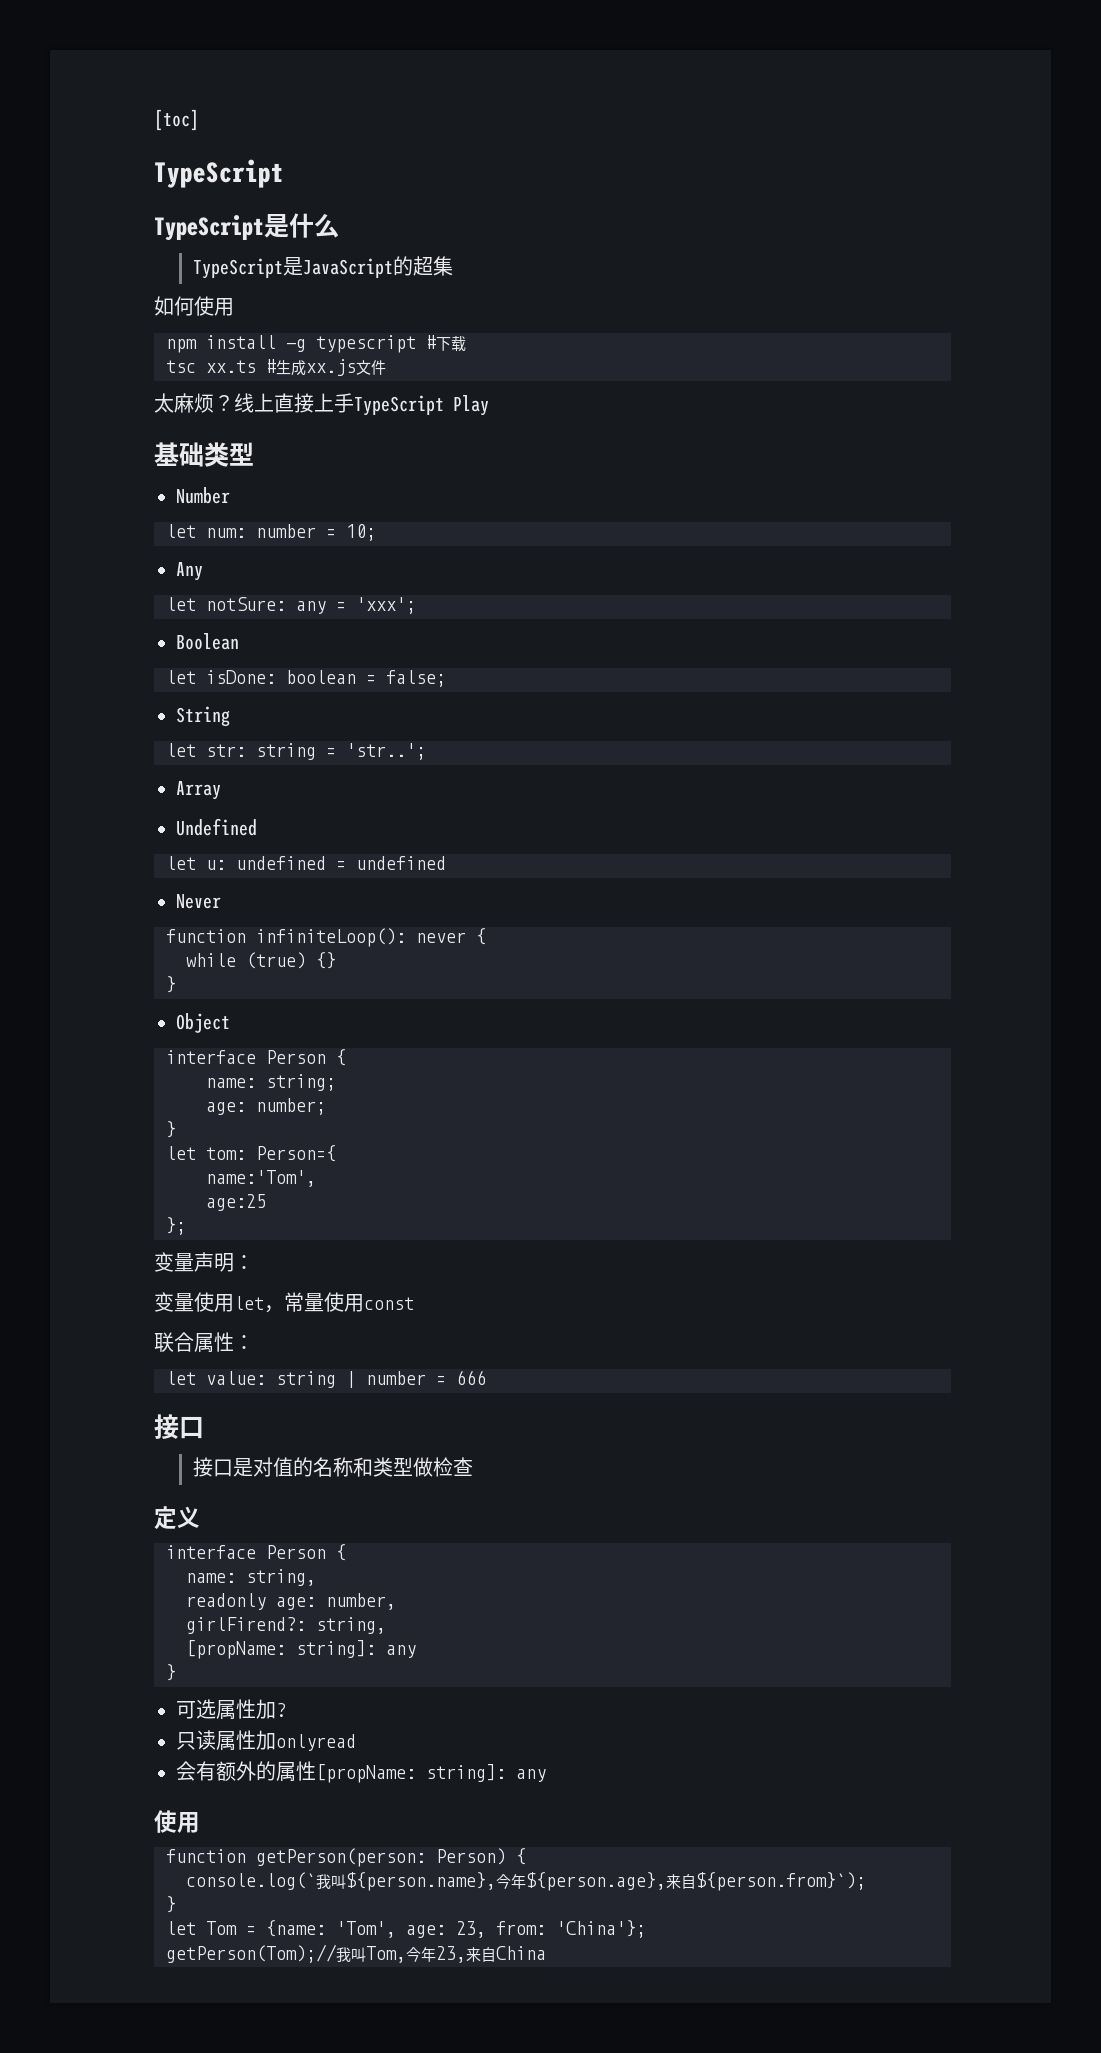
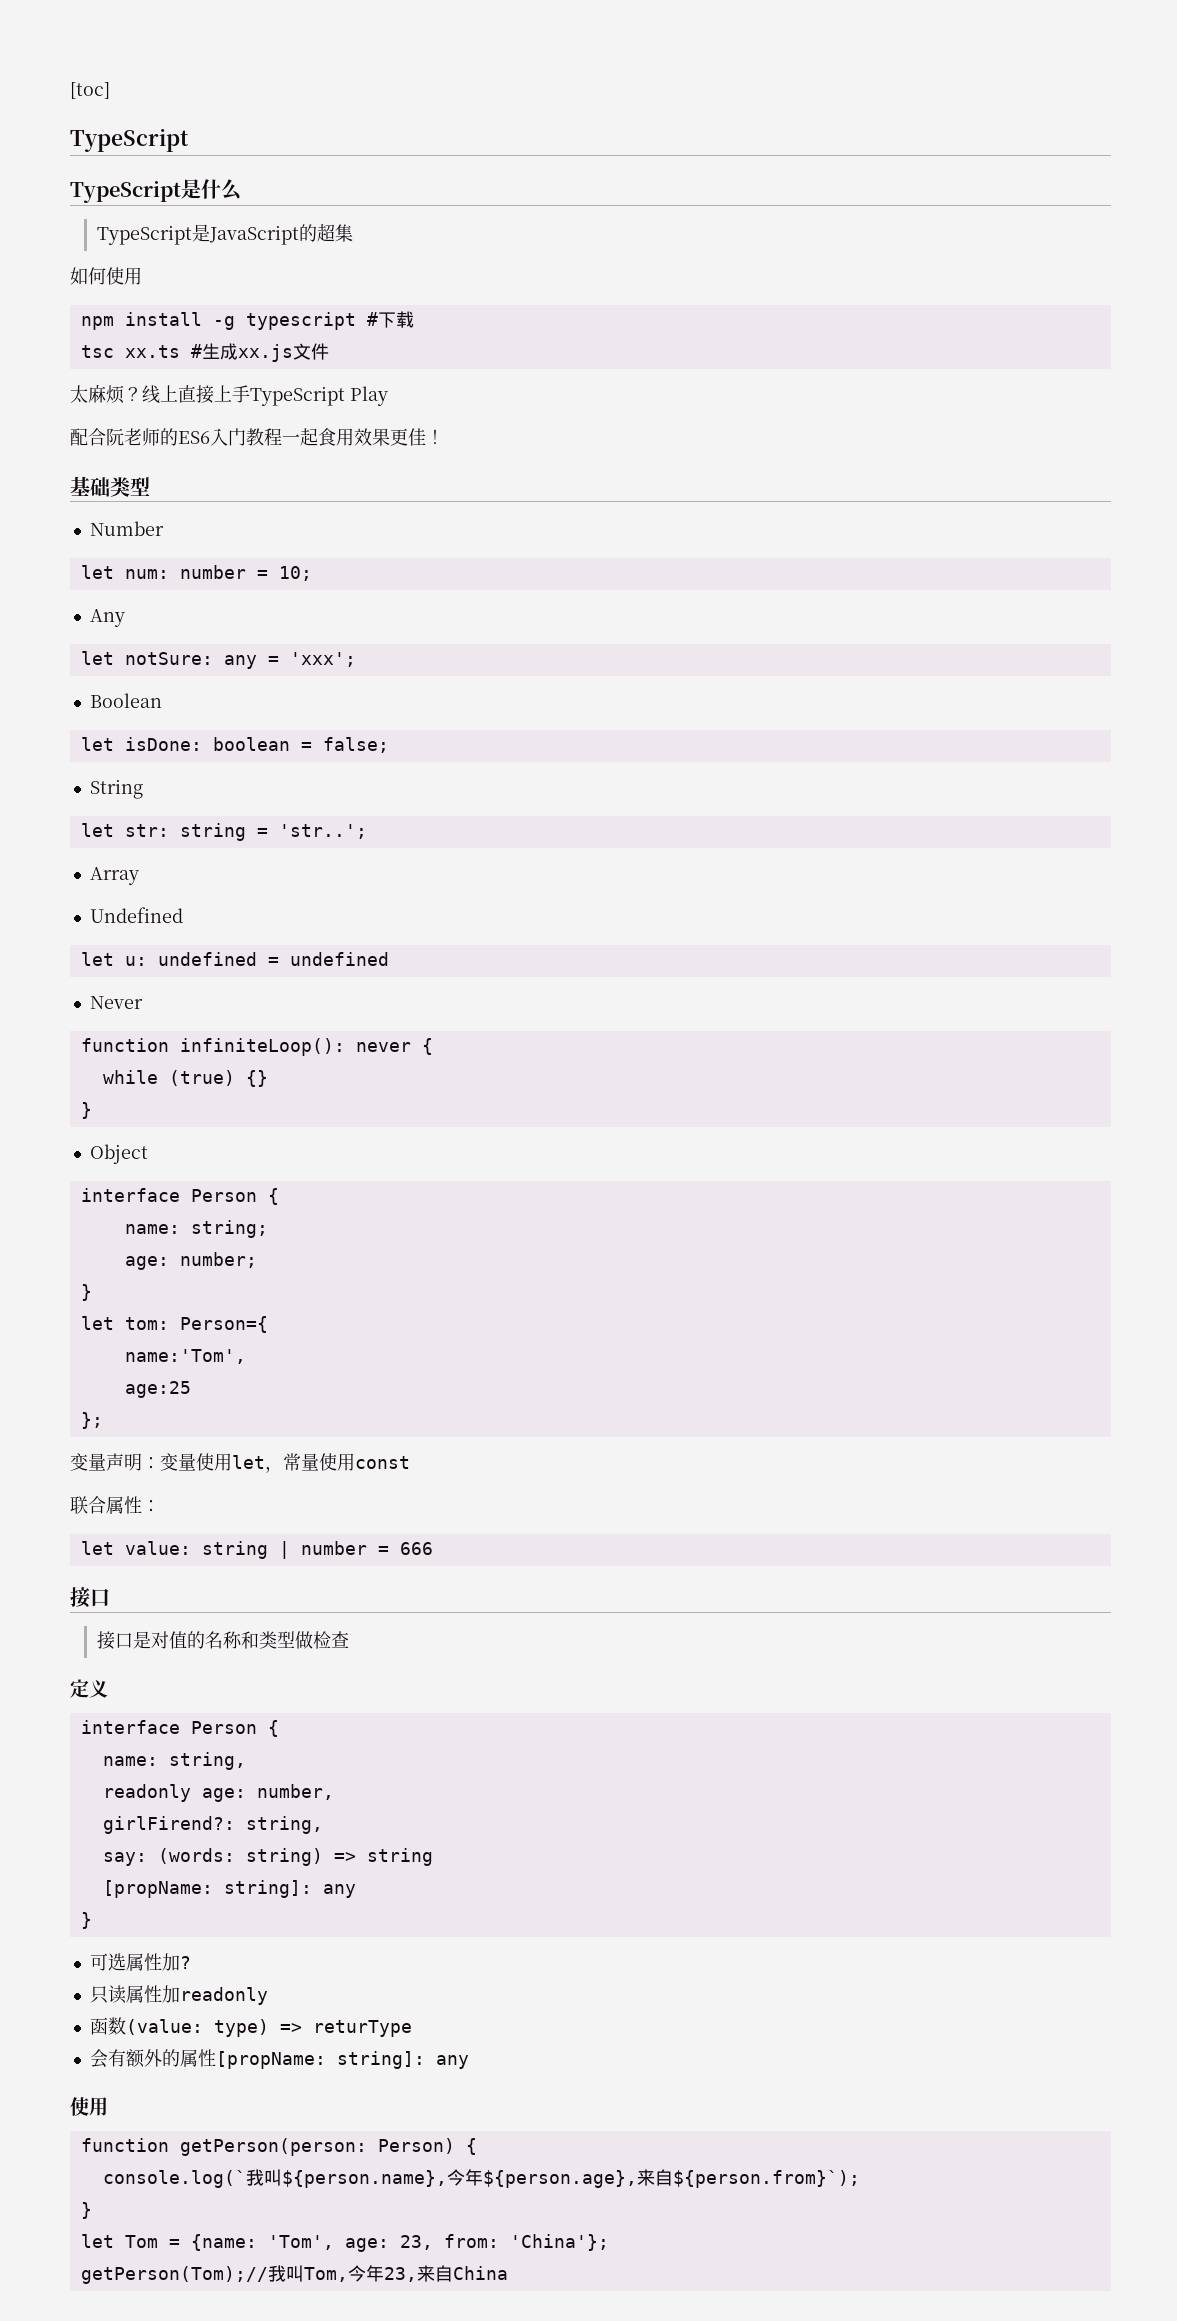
(489, 405) none -> [70,428,444,446] // 配合阮老师的ES6入门教程一起食用效果更佳！
(254, 1262) // -> (160, 1463) none
(386, 1625) none -> [102,1848,433,1866] // say: (words: string) => string
[276,1734,356,1751] onlyread -> [179,1987,268,2005] [89,2017,412,2037] readonly // 函数(value: type) => returType

